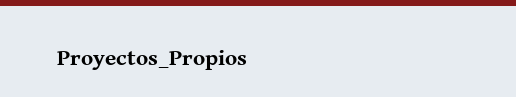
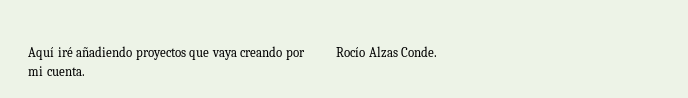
[57,50,247,70] Proyectos_Propios -> [28,46,305,60] [28,66,85,76] [336,46,438,58] Aquí iré añadiendo proyectos que vaya creando por mi cuenta. // Rocío Alzas Conde.

